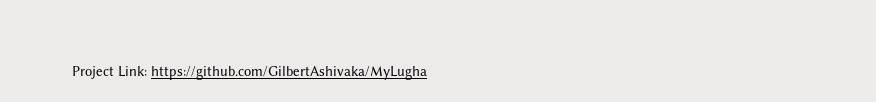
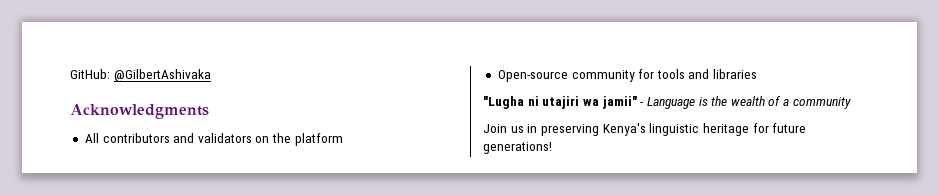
[72,66,427,80] Project Link: https://github.com/GilbertAshivaka/MyLugha -> [70,69,211,82] [70,104,209,119] [84,133,343,146] [497,69,758,82] [483,96,851,109] [483,123,807,136] [483,142,552,154] GitHub: @GilbertAshivaka // Acknowledgments // All contributors and validators on the platform // Open-source community for tools and libraries // "Lugha ni utajiri wa jamii" - Language is the wealth of a community // Join us in preserving Kenya's linguistic heritage for future generations!

